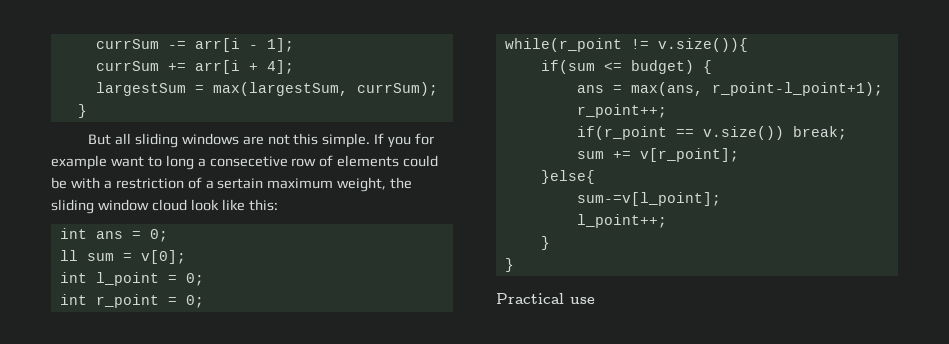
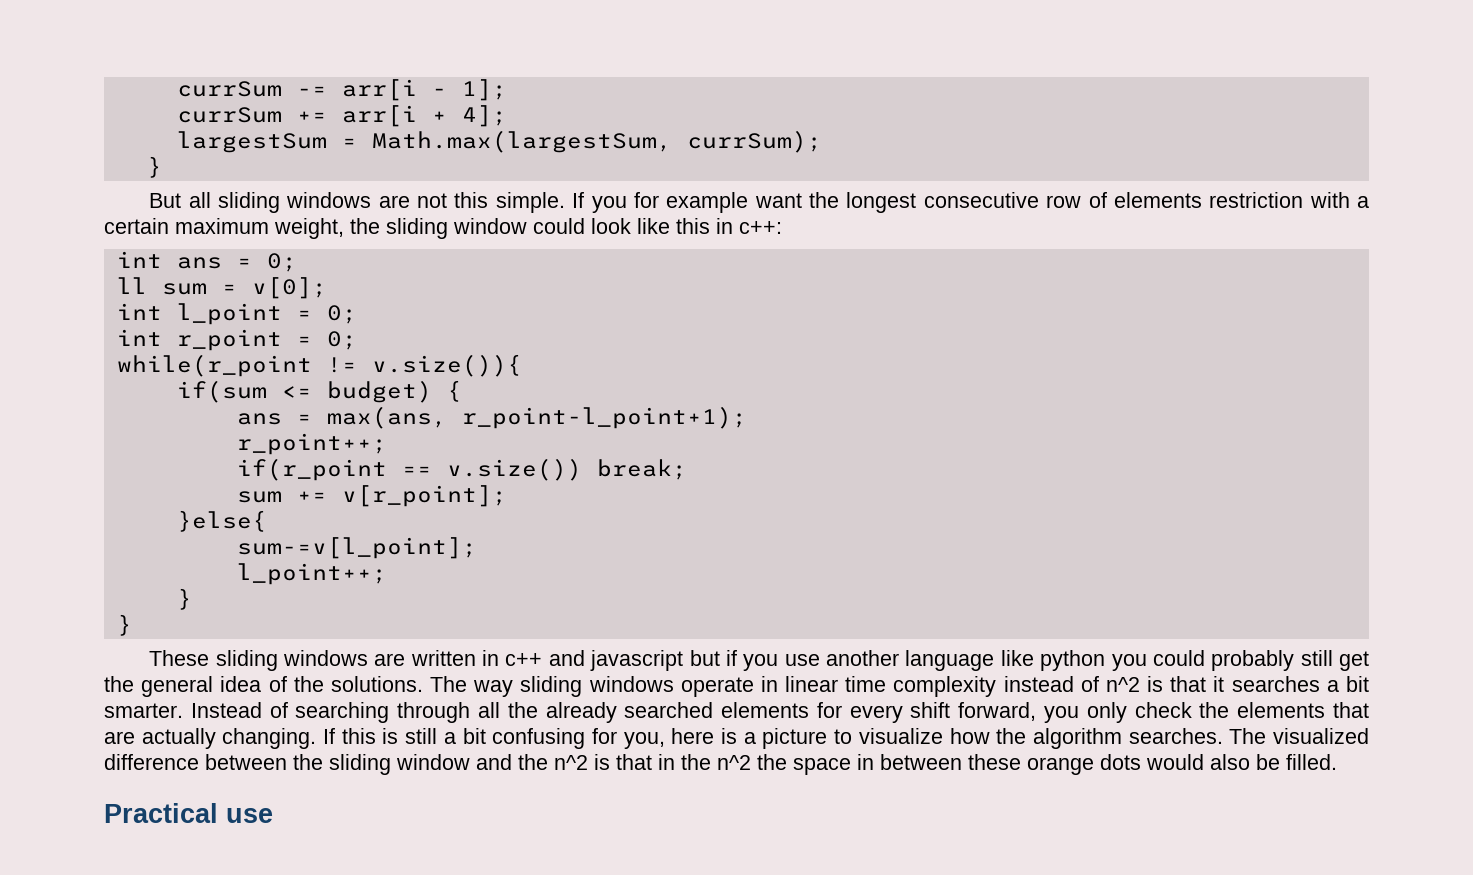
[212,82,348,96] max(largestSum, -> [371,130,672,153] Math.max(largestSum,
[147,155,439,170] [51,177,264,189] to long a consecetive row of elements could be with a restriction of a sertain -> [809,192,1370,213] [104,218,169,234] the longest consecutive row of elements restriction with a certain
[151,199,187,211] cloud -> [533,218,585,234] could
[248,199,278,211] this: -> [676,218,782,234] this in c++:
(514, 265) none -> [149,650,1370,671] [104,676,1369,697] [104,702,1370,723] [104,728,1369,749] [104,754,1337,775] // These sliding windows are written in c++ and javascript but if you use another language like python you could probably still get the general idea of the solutions. The way sliding windows operate in linear time complexity instead of n^2 is that it searches a bit smarter. Instead of searching through all the already searched elements for every shift forward, you only check the elements that are actually changing. If this is still a bit confusing for you, here is a picture to visualize how the algorithm searches. The visualized difference between the sliding window and the n^2 is that in the n^2 the space in between these orange dots would also be filled.

